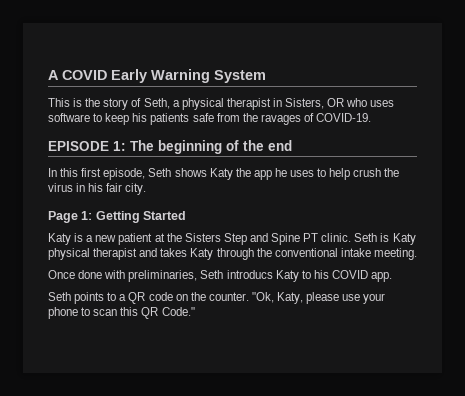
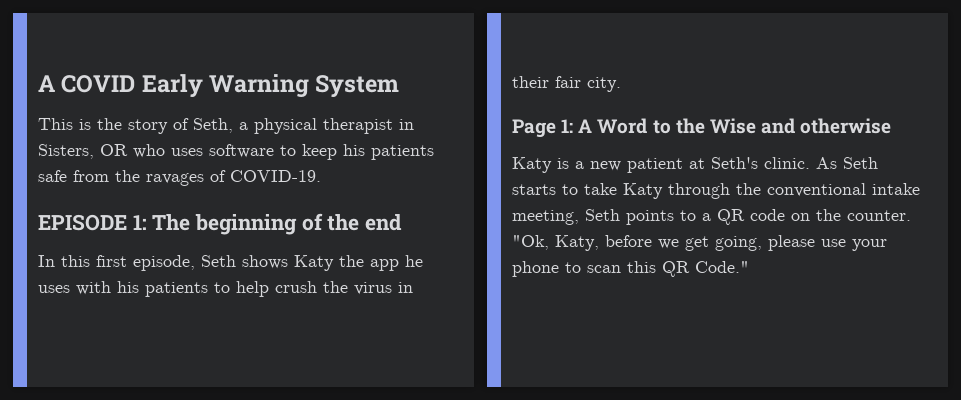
(315, 173) none -> [76,281,208,297] with his patients
[88,183,104,192] his -> [512,76,549,88] their
[95,211,187,223] Getting Started -> [578,118,892,134] A Word to the Wise and otherwise
[166,233,416,245] [48,248,188,260] the Sisters Step and Spine PT clinic. Seth is Katy physical therapist and takes -> [711,157,878,169] [512,183,617,195] Seth's clinic. As Seth starts to take
[373,248,417,260] [48,270,393,282] meeting. // Once done with preliminaries, Seth introducs Katy to his COVID app. // -> [512,210,579,225] meeting,
(304, 298) none -> [605,235,762,251] before we get going,

